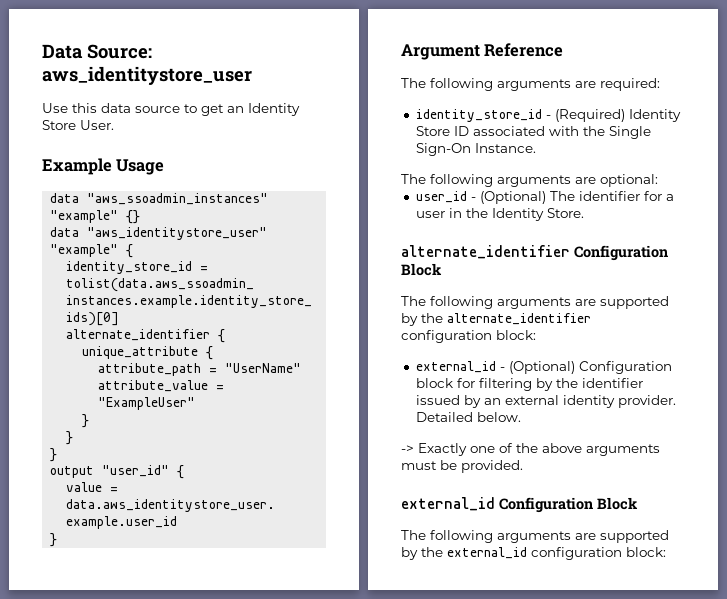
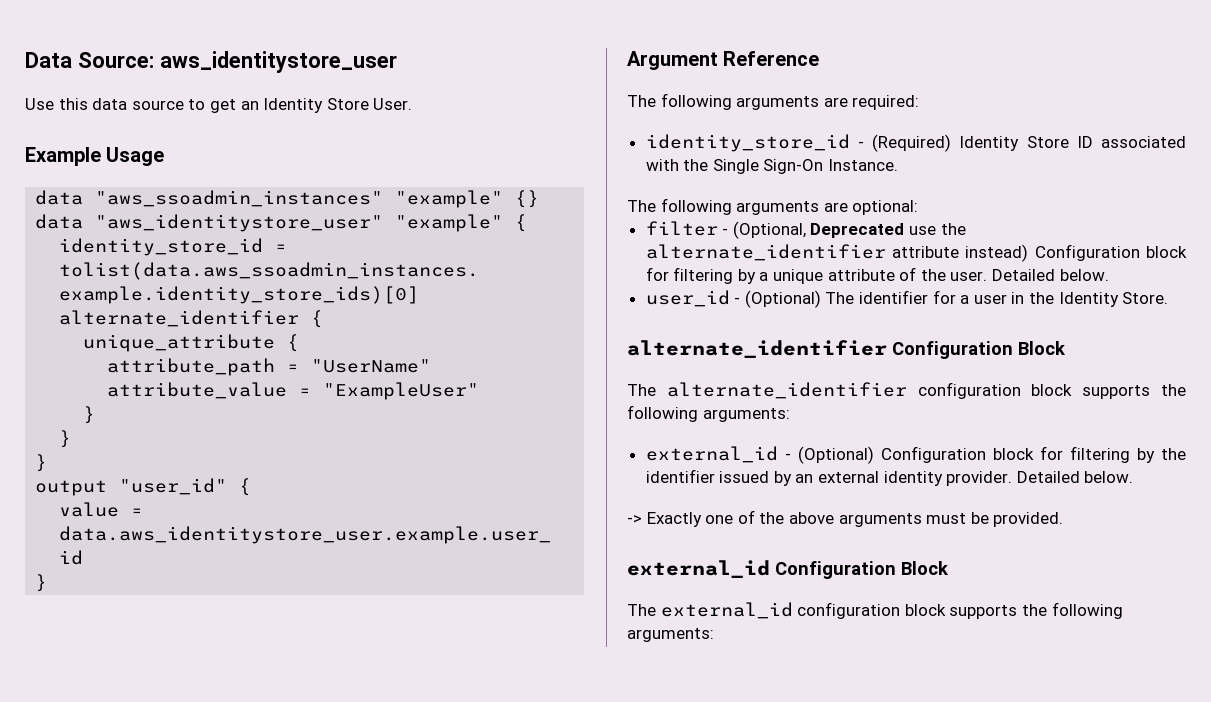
(658, 180) none -> [645,221,966,239] [645,244,1187,262] [645,267,1109,284] // filter - (Optional, Deprecated use the alternate_identifier attribute instead) Configuration block for filtering by a unique attribute of the user. Detailed below.
[430,296,669,309] [401,313,591,326] [401,330,536,343] following arguments are supported by the alternate_identifier configuration block: -> [666,382,1186,399] [627,405,790,422] alternate_identifier configuration block supports the following arguments:
[430,530,669,543] [401,547,666,560] following arguments are supported by the external_id configuration block: -> [660,602,1123,619] [627,628,714,642] external_id configuration block supports the following arguments:

